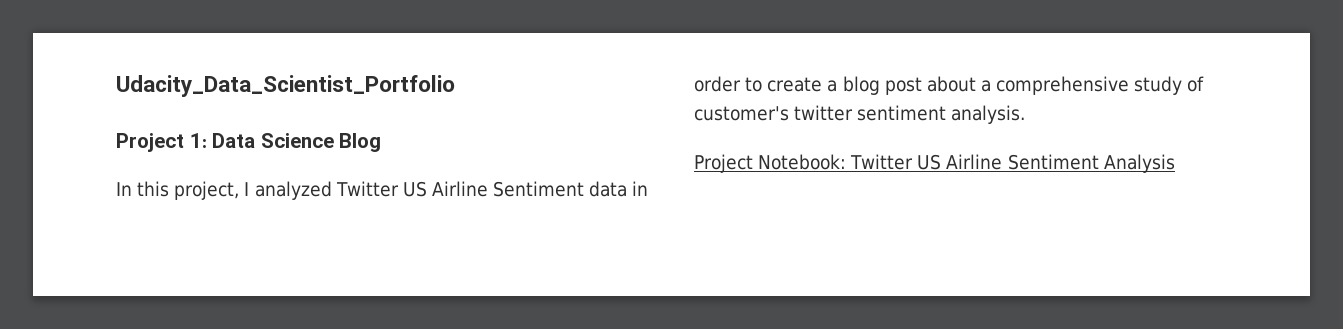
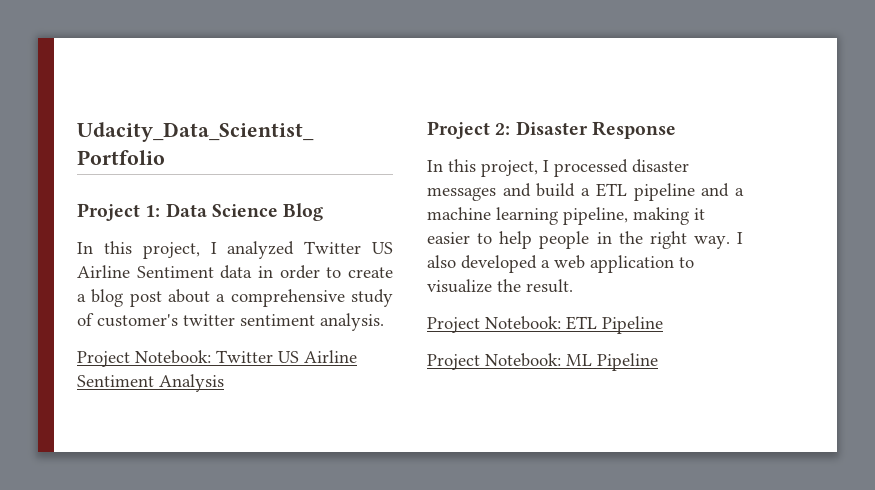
(1175, 163) none -> [427,121,676,139] [427,159,689,177] [427,183,744,201] [427,207,705,225] [427,231,743,249] [427,255,694,273] [427,279,573,293] [427,316,663,334] [427,353,658,371] // Project 2: Disaster Response // In this project, I processed disaster messages and build a ETL pipeline and a machine learning pipeline, making it easier to help people in the right way. I also developed a web application to visualize the result. // Project Notebook: ETL Pipeline // Project Notebook: ML Pipeline

